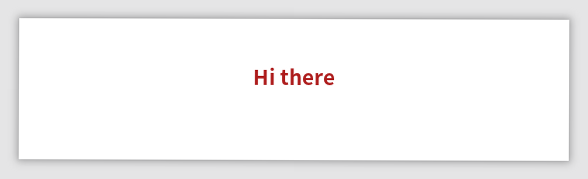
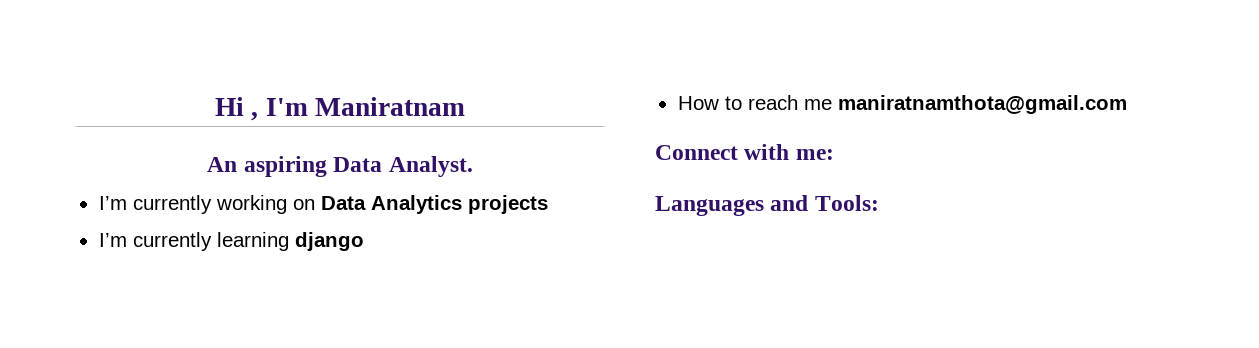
[280,67,337,86] there -> [251,97,466,121] [207,156,473,177] [98,195,548,214] [98,232,364,251] [677,95,1127,114] [655,144,834,160] [655,195,879,216] , I'm Maniratnam // An aspiring Data Analyst. // I’m currently working on Data Analytics projects // I’m currently learning django // How to reach me maniratnamthota@gmail.com // Connect with me: // Languages and Tools:

